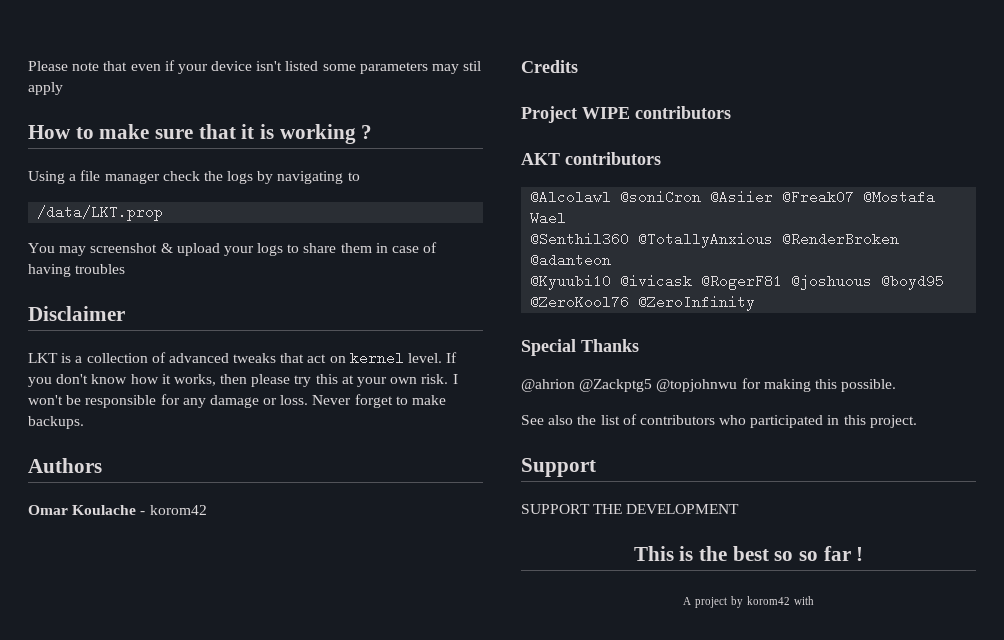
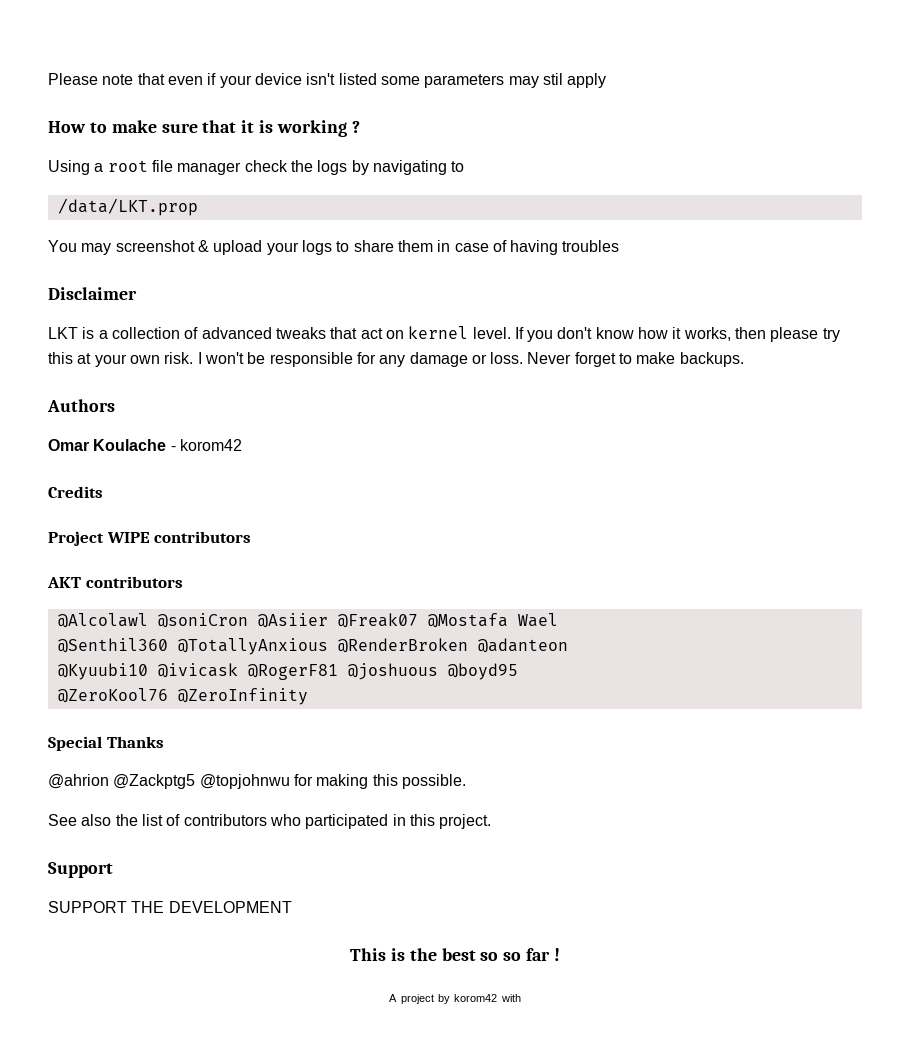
(77, 177) none -> [107,160,148,172] root

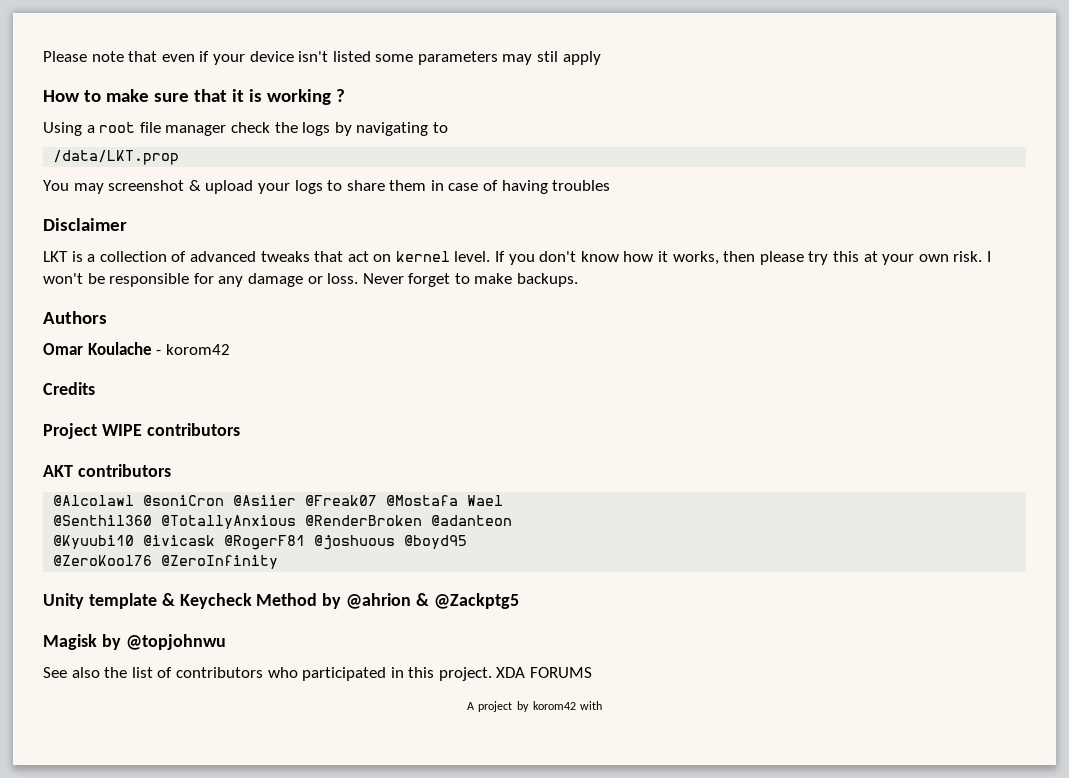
[48,736,164,751] [48,774,466,789] Special Thanks // @ahrion @Zackptg5 @topjohnwu for making this possible. -> [43,593,519,609] [43,634,226,650] Unity template & Keycheck Method by @ahrion & @Zackptg5 // Magisk by @topjohnwu
[48,862,113,878] [48,901,292,913] [349,948,561,961] // Support // SUPPORT THE DEVELOPMENT // This is the best so so far ! -> [496,667,593,678] XDA FORUMS

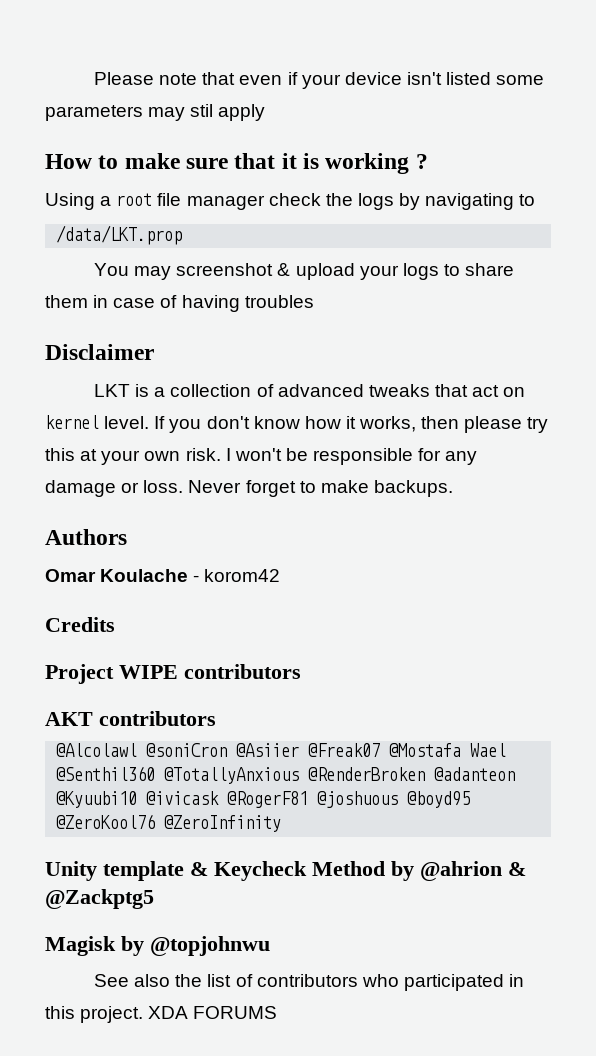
[466,701,603,712] // A project by korom42 with -> (278, 1012) none

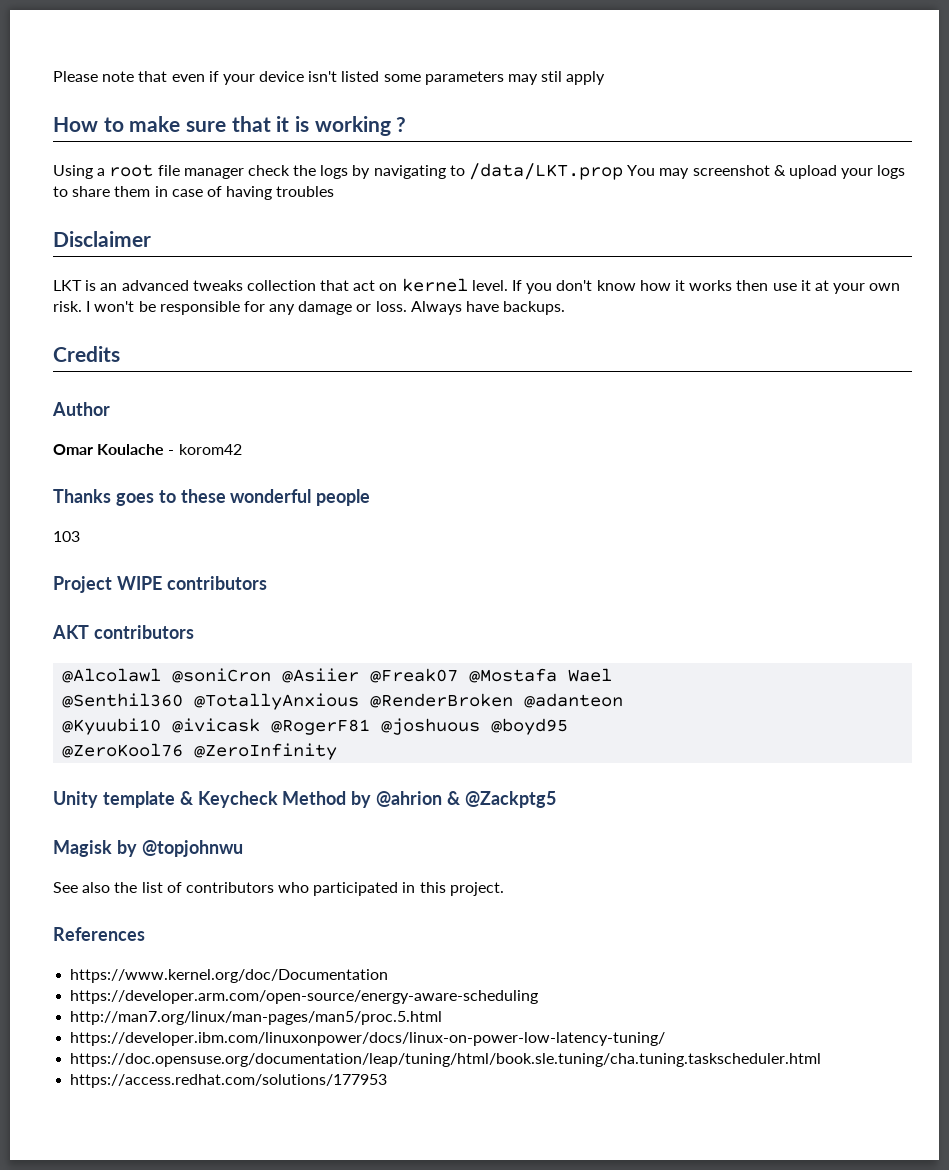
(536, 200) // -> (465, 170) none
(183, 235) // -> (624, 171) none
[154,384,274,397] a collection of -> [100,283,118,291] an
(430, 390) none -> [246,280,316,291] collection
[359,416,549,433] [45,448,75,461] works, then please try this -> [689,280,811,291] works then use it
[188,480,369,497] Never forget to make -> [410,301,500,315] Always have
[45,529,127,545] Authors -> [53,346,120,362] [52,402,110,416] Credits // Author
[45,617,115,632] Credits -> [53,489,371,506] [53,531,80,542] Thanks goes to these wonderful people // 103
[148,1006,278,1019] XDA FORUMS -> [53,927,145,941] [70,969,389,983] [70,990,539,1004] [70,1011,443,1025] [70,1032,666,1046] [70,1053,822,1067] [70,1074,388,1088] // References // https://www.kernel.org/doc/Documentation // https://developer.arm.com/open-source/energy-aware-scheduling // http://man7.org/linux/man-pages/man5/proc.5.html // https://developer.ibm.com/linuxonpower/docs/linux-on-power-low-latency-tuning/ // https://doc.opensuse.org/documentation/leap/tuning/html/book.sle.tuning/cha.tuning.taskscheduler.html // https://access.redhat.com/solutions/177953

